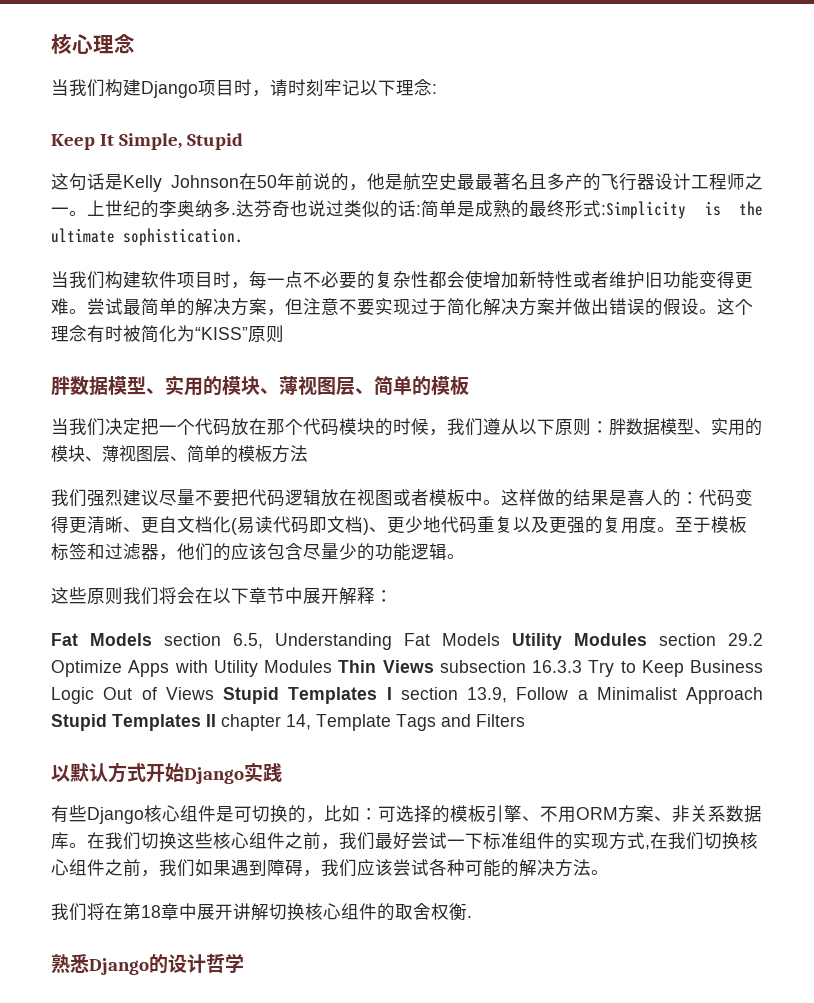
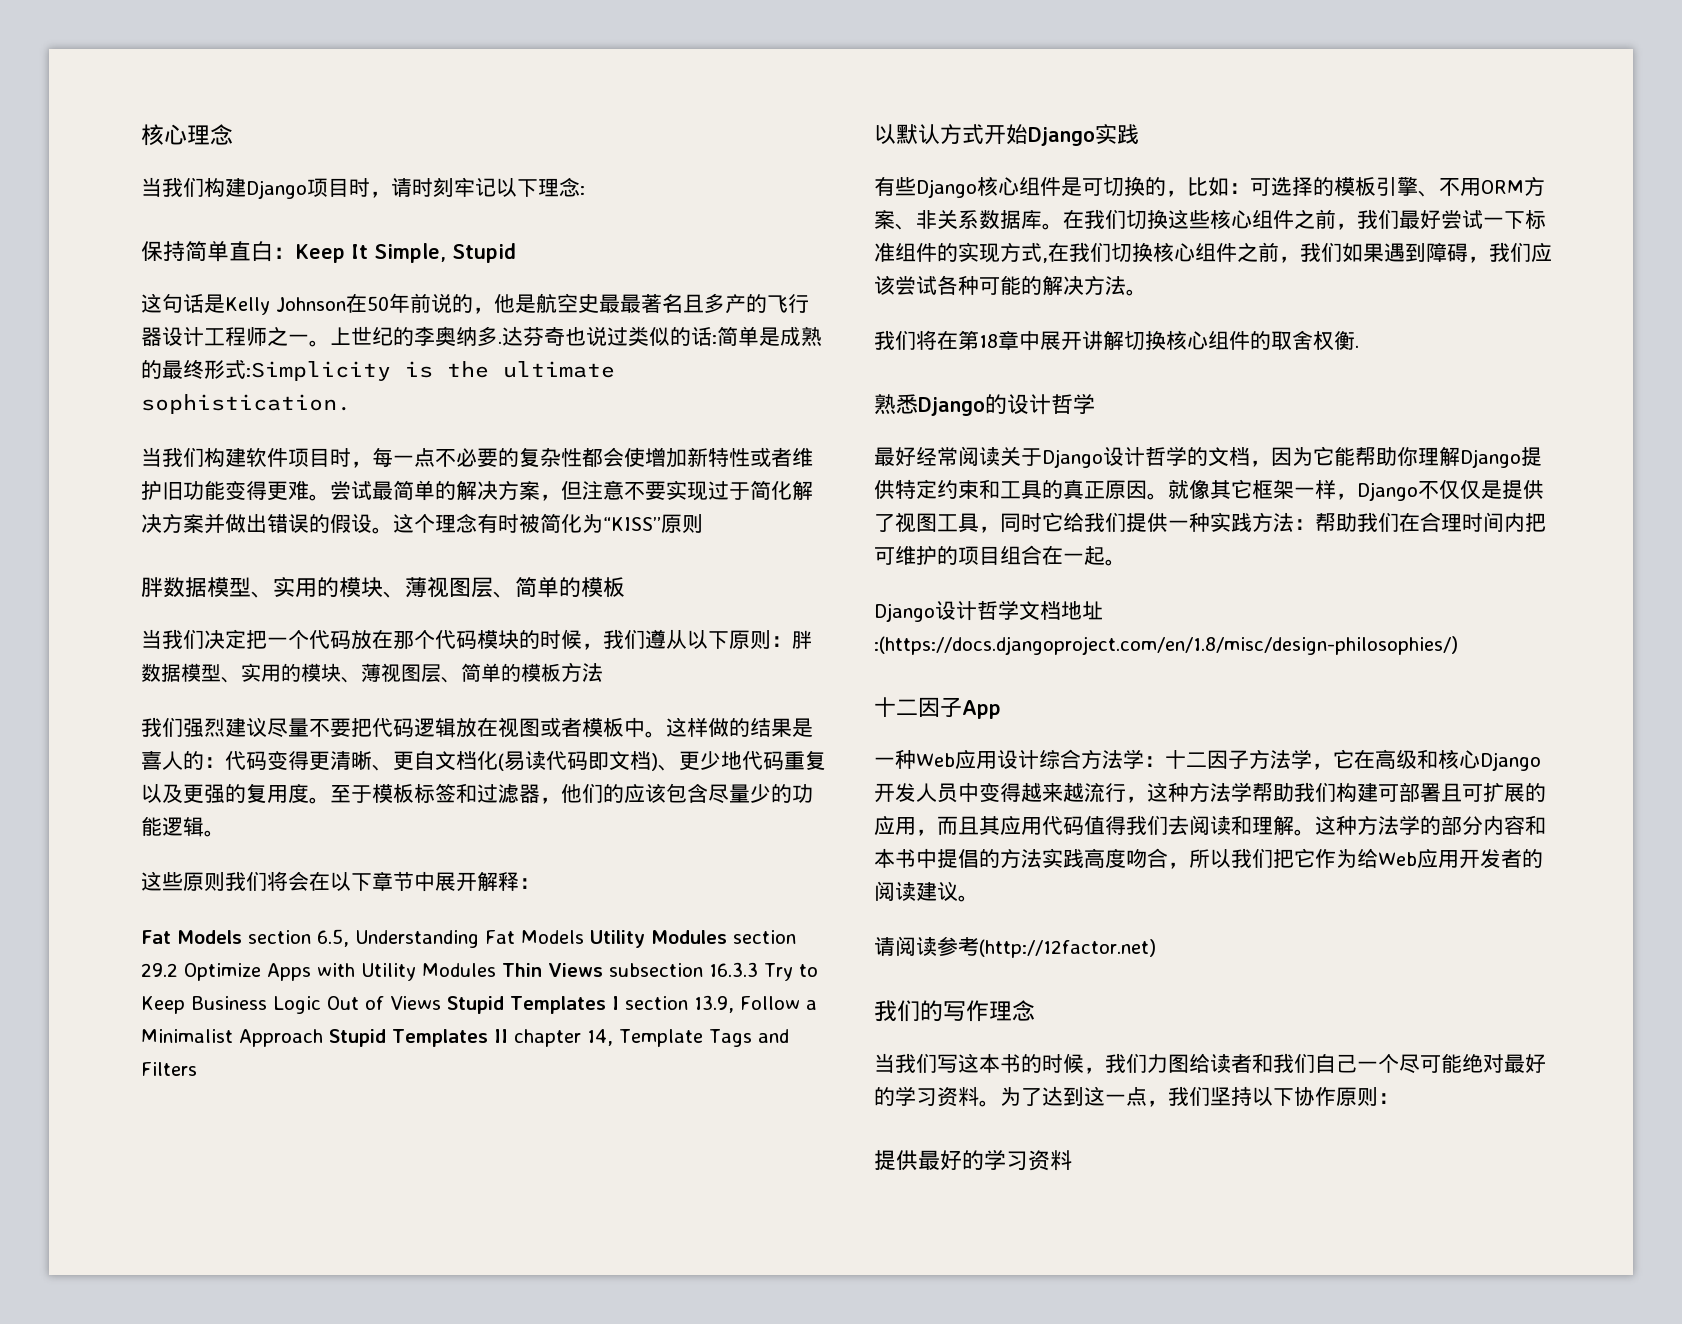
(437, 89) none -> [141,241,295,262] 保持简单直白：
(244, 963) none -> [874,446,1542,468] [874,479,1544,501] [874,512,1546,533] [874,545,1126,566] [874,600,1103,622] [874,636,1458,655] [874,697,1001,719] [874,749,1541,771] [874,782,1546,803] [874,815,1546,836] [874,848,1543,869] [874,881,979,902] [874,936,1156,958] [874,1000,1035,1022] [874,1053,1546,1074] [874,1086,1399,1107] [874,1150,1072,1171] // 最好经常阅读关于Django设计哲学的文档，因为它能帮助你理解Django提供特定约束和工具的真正原因。就像其它框架一样，Django不仅仅是提供了视图工具，同时它给我们提供一种实践方法：帮助我们在合理时间内把可维护的项目组合在一起。 // Django设计哲学文档地址:(https://docs.djangoproject.com/en/1.8/misc/design-philosophies/) // 十二因子App // 一种Web应用设计综合方法学：十二因子方法学，它在高级和核心Django开发人员中变得越来越流行，这种方法学帮助我们构建可部署且可扩展的应用，而且其应用代码值得我们去阅读和理解。这种方法学的部分内容和本书中提倡的方法实践高度吻合，所以我们把它作为给Web应用开发者的阅读建议。 // 请阅读参考(http://12factor.net) // 我们的写作理念 // 当我们写这本书的时候，我们力图给读者和我们自己一个尽可能绝对最好的学习资料。为了达到这一点，我们坚持以下协作原则： // 提供最好的学习资料

